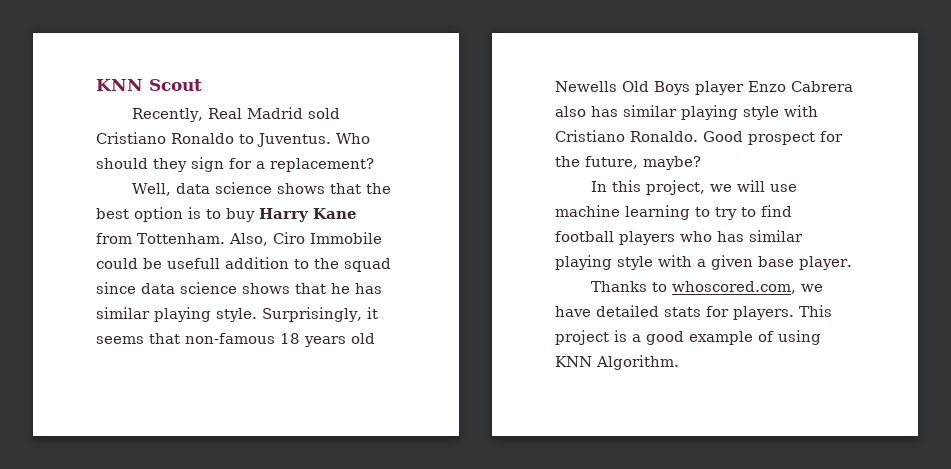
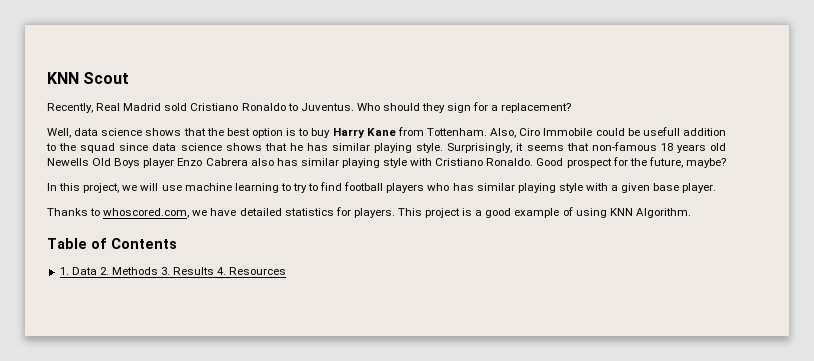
[664,307,701,317] stats -> [284,208,334,216] statistics
(679, 362) none -> [47,238,177,249] [59,267,287,275] // Table of Contents // 1. Data 2. Methods 3. Results 4. Resources

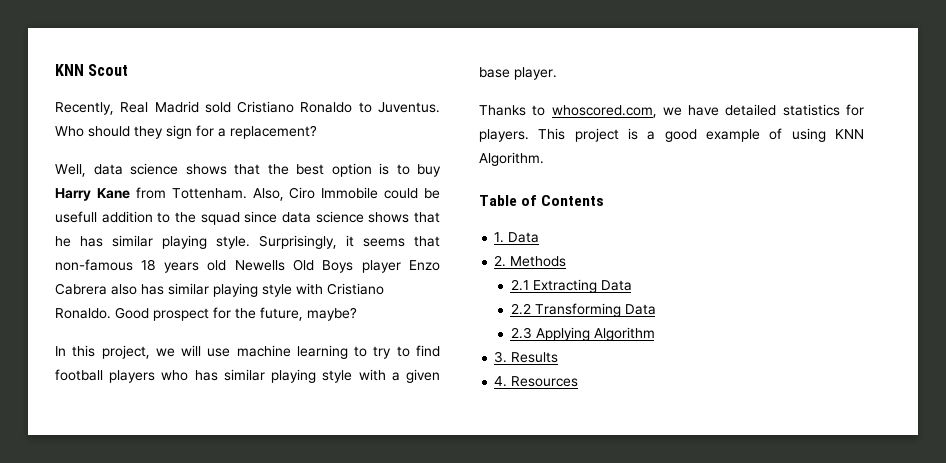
(97, 271) none -> (540, 237) //
(158, 271) none -> [510,279,632,293] [510,303,656,317] [510,327,655,341] // 2.1 Extracting Data // 2.2 Transforming Data // 2.3 Applying Algorithm //
(215, 271) none -> (559, 357) //

